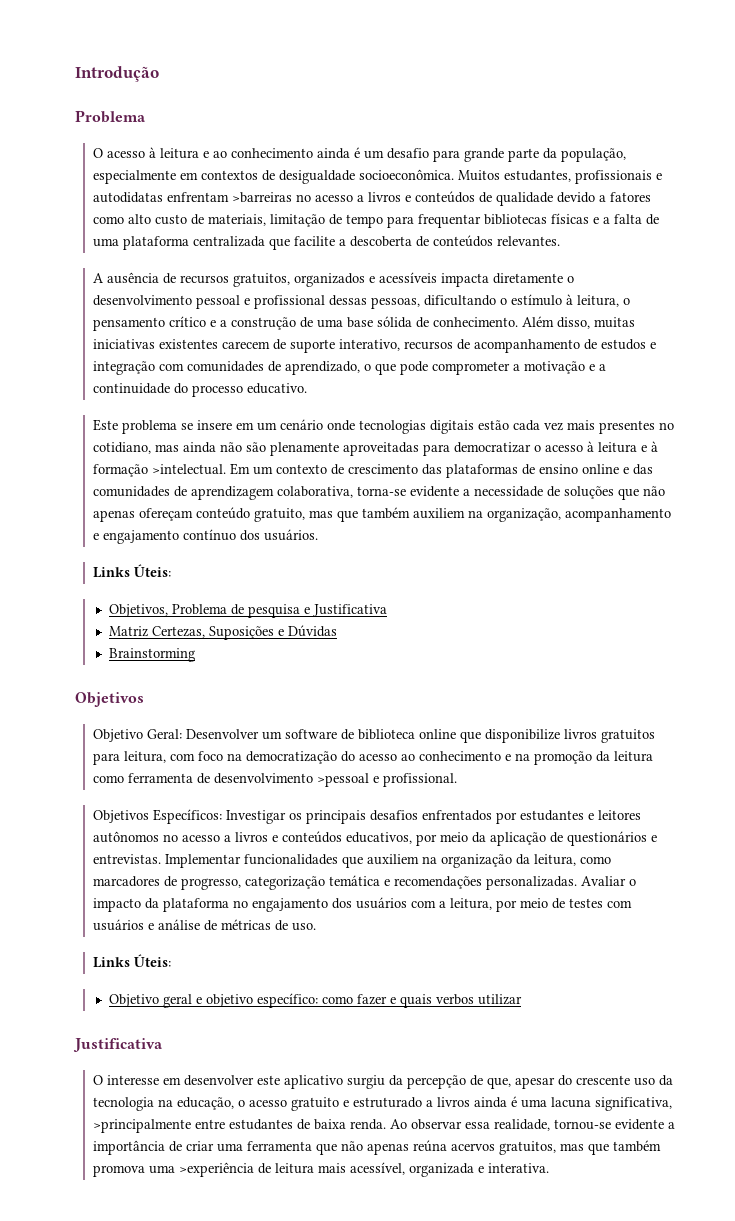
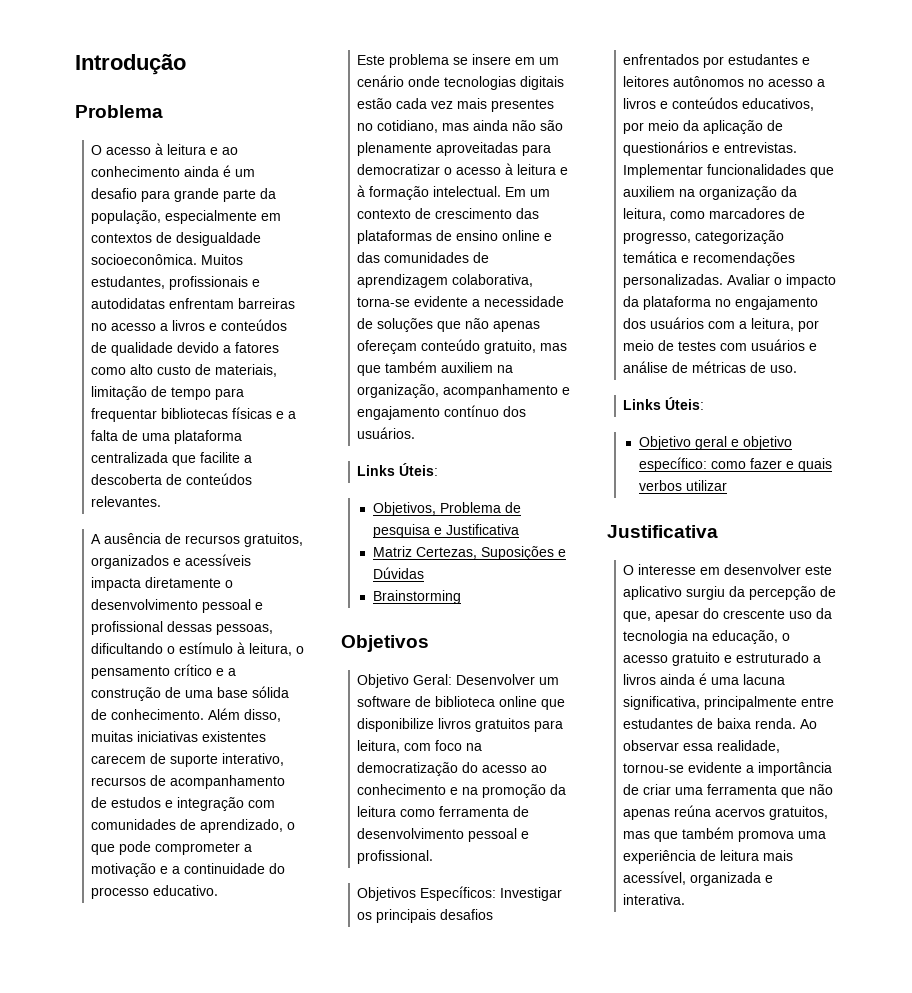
[231,192,292,203] >barreiras -> [238,298,296,309] barreiras
[151,464,226,475] >intelectual. -> [433,186,502,197] intelectual.
[316,773,369,787] >pessoal -> [468,828,518,842] pessoal
[92,1119,191,1133] >principalmente -> [704,696,798,710] principalmente
[178,1162,254,1177] >experiência -> [623,850,697,864] experiência

